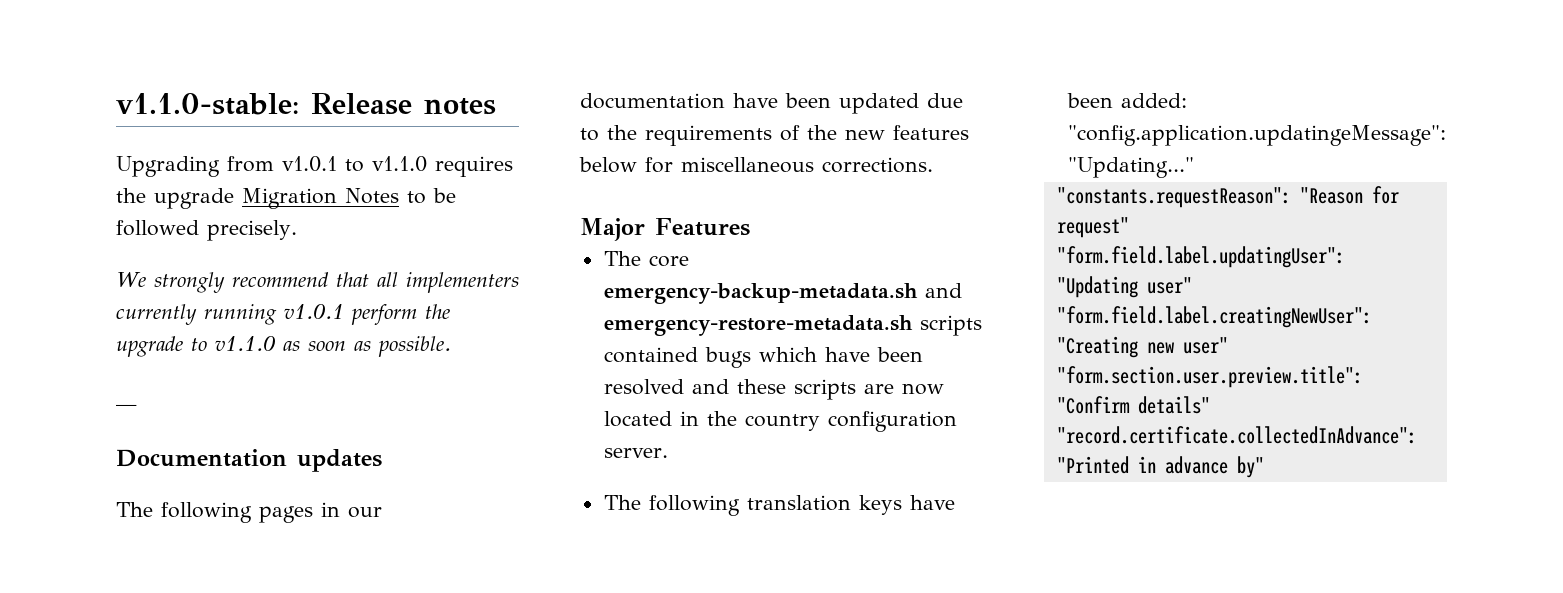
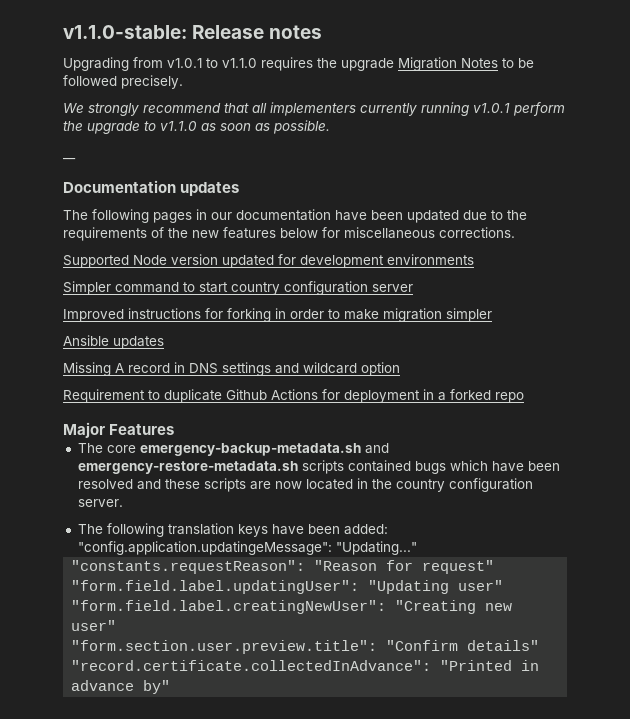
(933, 165) none -> [63,254,474,268] [63,281,413,295] [63,308,492,322] [63,335,164,349] [63,362,400,376] [63,389,524,403] // Supported Node version updated for development environments // Simpler command to start country configuration server // Improved instructions for forking in order to make migration simpler // Ansible updates // Missing A record in DNS settings and wildcard option // Requirement to duplicate Github Actions for deployment in a forked repo

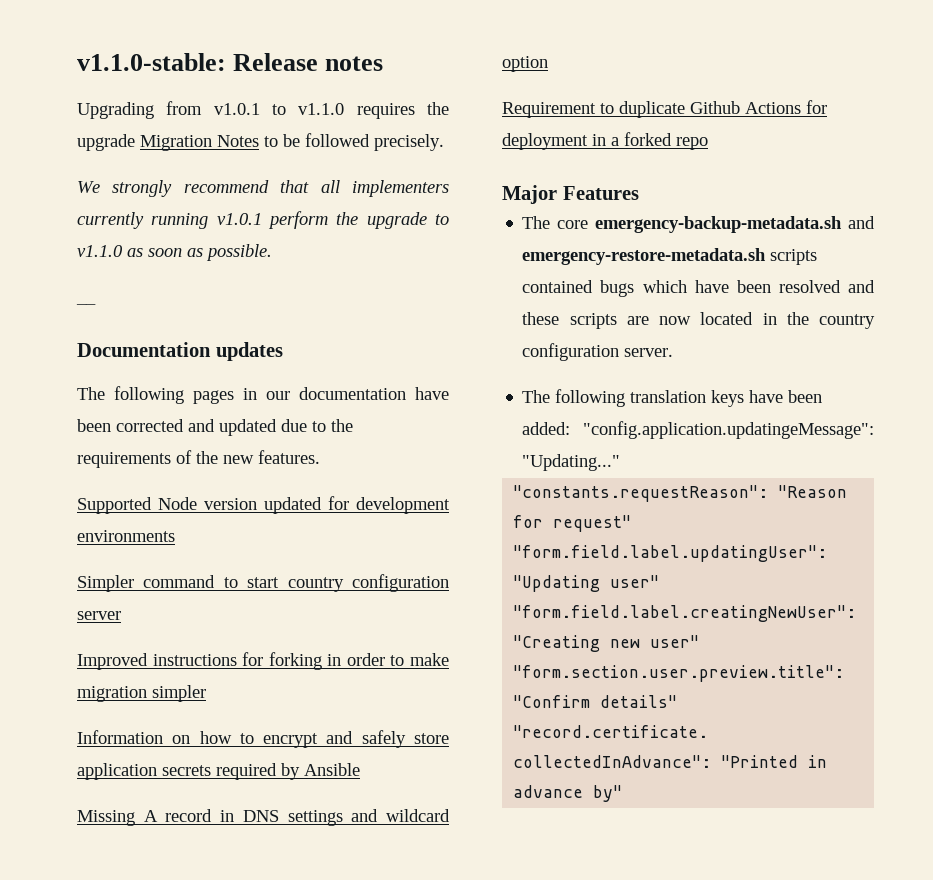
(403, 215) none -> [116,419,215,432] corrected and
[223,227,515,239] features below for miscellaneous corrections. -> [258,450,320,464] features.
(492, 315) none -> [77,730,449,748] [77,763,300,780] Information on how to encrypt and safely store application secrets required by
[113,336,164,349] updates -> (360, 769) none

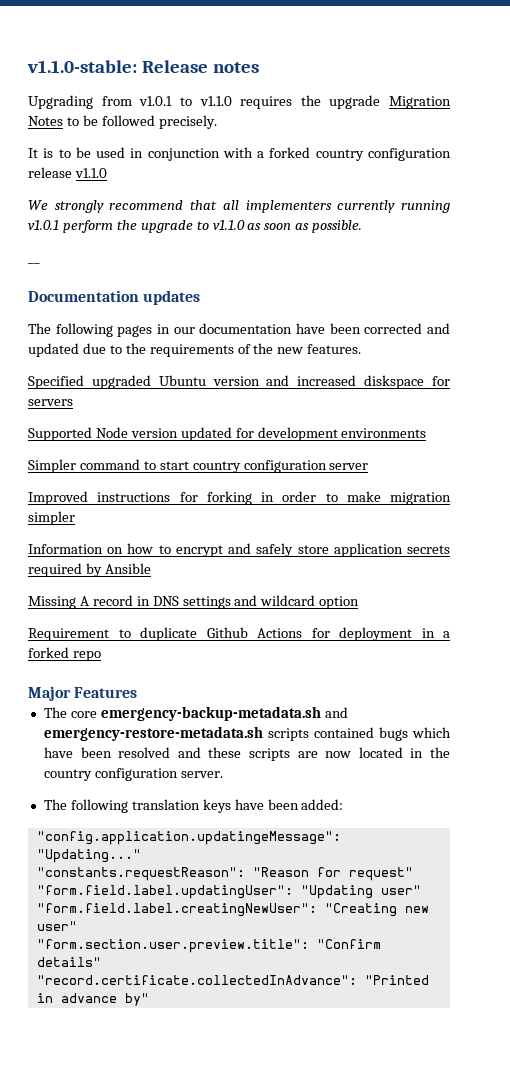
(444, 142) none -> [28,147,451,161] [28,167,107,178] // It is to be used in conjunction with a forked country configuration release v1.1.0
(320, 457) none -> [28,375,451,389] [28,399,73,406] // Specified upgraded Ubuntu version and increased diskspace for servers
(571, 428) none -> (344, 804) //

